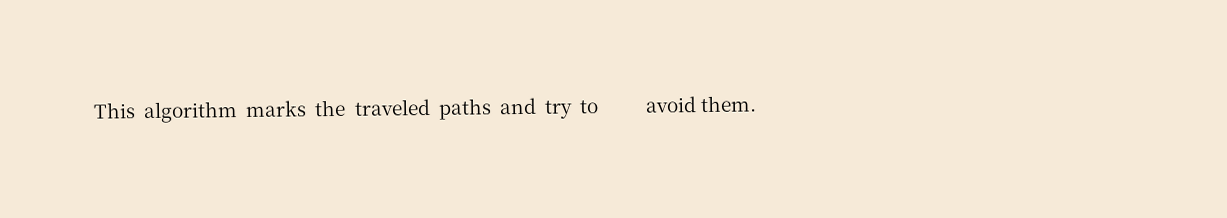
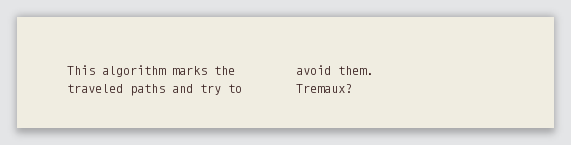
(758, 104) none -> [296,84,352,93] // Tremaux?

